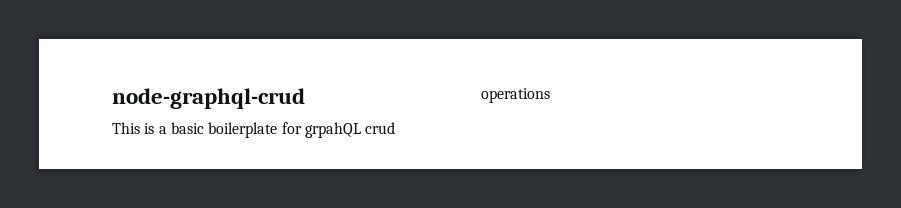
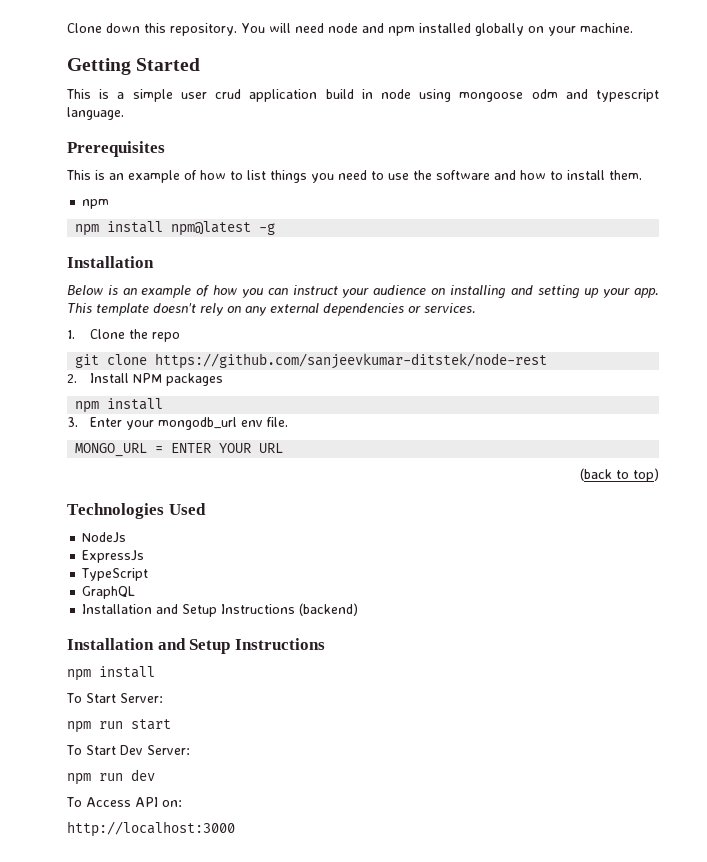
[112,88,305,109] [112,122,396,138] [481,88,550,103] node-graphql-crud // This is a basic boilerplate for grpahQL crud operations -> [67,23,633,36] [67,58,201,75] [66,89,659,102] [67,107,124,120] [67,141,165,157] [66,170,642,183] [82,199,110,209] [75,221,276,236] [67,256,154,268] [67,285,659,299] [67,303,476,316] [67,329,181,342] [75,353,548,369] [67,373,224,386] [75,398,164,413] [67,417,289,430] [75,443,284,457] [580,468,659,482] [67,503,206,519] [82,532,127,543] [82,550,145,563] [81,568,149,581] [82,586,136,599] [82,603,359,617] [67,638,325,654] [67,666,155,681] [66,693,163,703] [67,719,171,733] [66,745,190,755] [67,769,155,785] [66,797,182,807] [67,821,235,837] Clone down this repository. You will need node and npm installed globally on your machine. // Getting Started // This is a simple user crud application build in node using mongoose odm and typescript language. // Prerequisites // This is an example of how to list things you need to use the software and how to install them. // npm // npm install npm@latest -g // Installation // Below is an example of how you can instruct your audience on installing and setting up your app. This template doesn't rely on any external dependencies or services. // 1. Clone the repo // git clone https://github.com/sanjeevkumar-ditstek/node-rest // 2. Install NPM packages // npm install // 3. Enter your mongodb_url env file. // MONGO_URL = ENTER YOUR URL // (back to top) // Technologies Used // NodeJs // ExpressJs // TypeScript // GraphQL // Installation and Setup Instructions (backend) // Installation and Setup Instructions // npm install // To Start Server: // npm run start // To Start Dev Server: // npm run dev // To Access API on: // http://localhost:3000

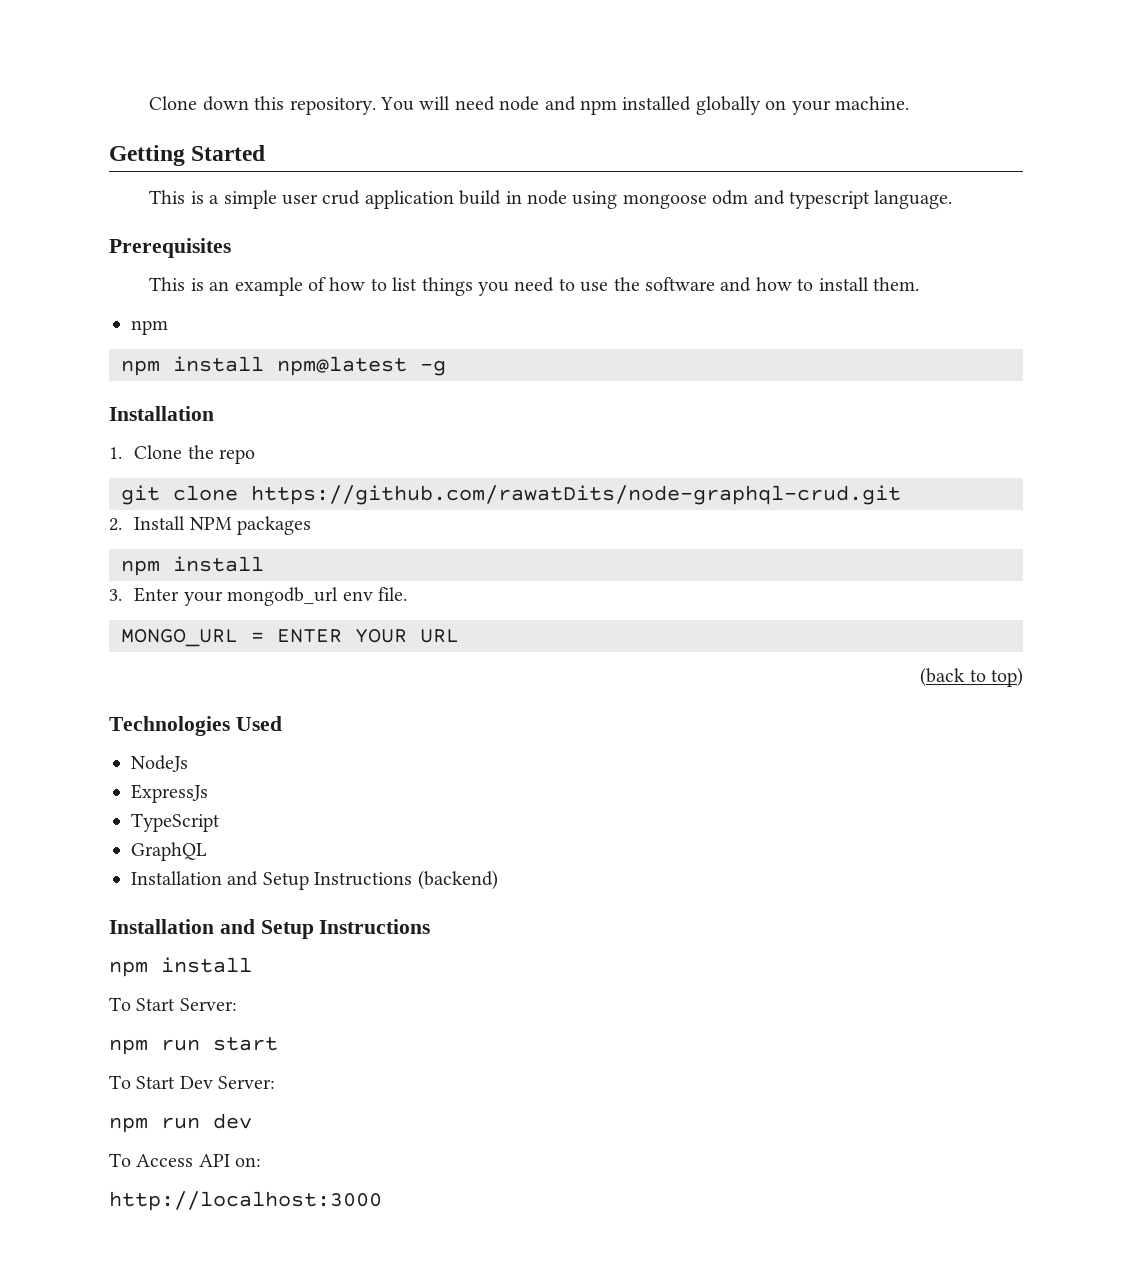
[67,285,659,299] [67,303,476,316] // Below is an example of how you can instruct your audience on installing and setting up your app. This template doesn't rely on any external dependencies or services. -> (214, 413) none
[155,353,548,369] https://github.com/sanjeevkumar-ditstek/node-rest -> [251,485,901,505] https://github.com/rawatDits/node-graphql-crud.git

